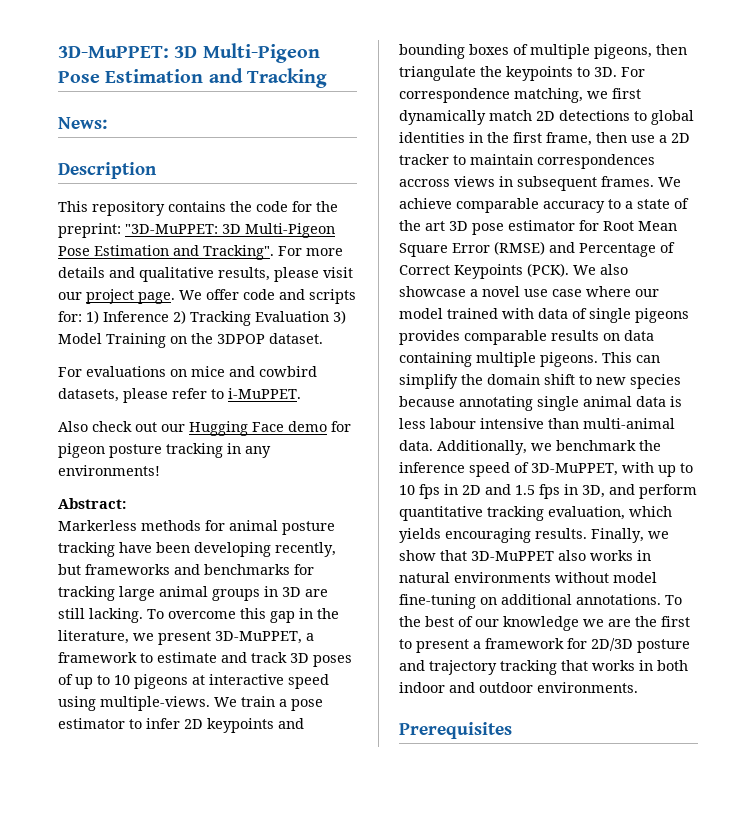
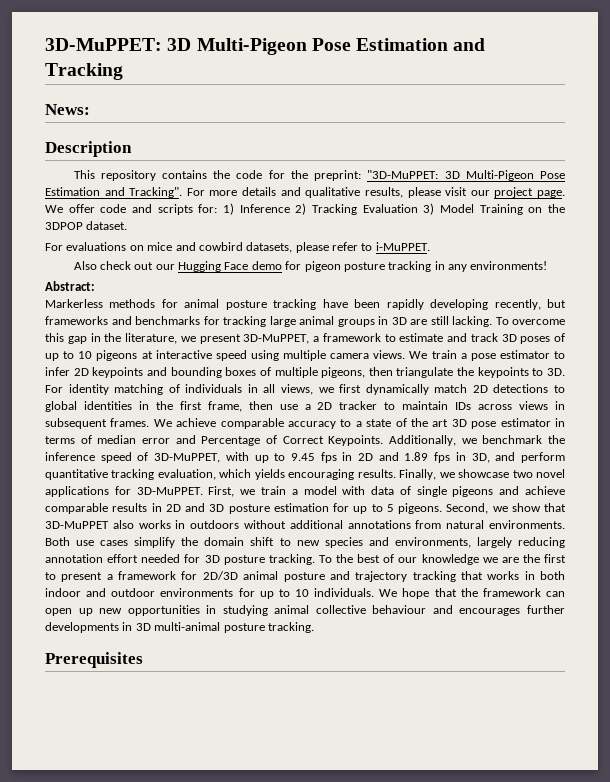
(190, 547) none -> [386,299,424,310] rapidly
[100,696,210,711] multiple-views. -> [283,350,406,361] multiple camera views.
[399,88,583,103] correspondence matching, -> [68,384,314,395] identity matching of individuals in all views,
[537,154,655,169] [399,179,450,187] correspondences accross -> [455,402,513,410] IDs across
[579,220,677,231] [399,241,675,257] [399,263,628,279] [399,286,659,297] [399,308,689,323] [399,330,654,345] [399,352,660,367] [399,374,681,389] [399,396,682,411] [399,418,675,429] [399,440,433,451] for Root Mean Square Error (RMSE) and Percentage of Correct Keypoints (PCK). We also showcase a novel use case where our model trained with data of single pigeons provides comparable results on data containing multiple pigeons. This can simplify the domain shift to new species because annotating single animal data is less labour intensive than multi-animal data. -> [554,418,565,427] [45,435,384,446] in terms of median error and Percentage of Correct Keypoints.
[399,485,415,495] 10 -> [290,453,315,461] 9.45
[515,485,535,495] 1.5 -> [404,452,429,461] 1.89
(669, 535) none -> [458,469,565,478] [45,486,565,497] [45,503,508,514] showcase two novel applications for 3D-MuPPET. First, we train a model with data of single pigeons and achieve comparable results in 2D and 3D posture estimation for up to 5 pigeons. Second, we
[399,572,657,583] [399,594,661,609] natural environments without model fine-tuning on additional annotations. -> [190,520,566,529] [45,537,565,548] [45,554,315,565] outdoors without additional annotations from natural environments. Both use cases simplify the domain shift to new species and environments, largely reducing annotation effort needed for 3D posture tracking.
(633, 644) none -> [243,571,279,580] animal
[537,682,638,693] environments. -> [160,588,566,599] [45,605,565,616] [45,622,314,633] environments for up to 10 individuals. We hope that the framework can open up new opportunities in studying animal collective behaviour and encourages further developments in 3D multi-animal posture tracking.

